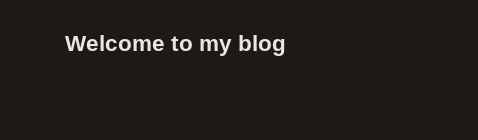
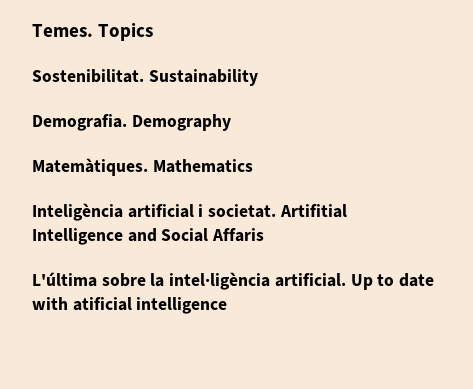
[65,35,287,56] Welcome to my blog -> [32,23,154,41] [32,69,258,86] [32,114,231,131] [32,158,253,176] [32,203,347,221] [32,228,265,245] [32,272,435,290] [32,297,228,314] Temes. Topics // Sostenibilitat. Sustainability // Demografia. Demography // Matemàtiques. Mathematics // Inteligència artificial i societat. Artifitial Intelligence and Social Affaris // L'última sobre la intel·ligència artificial. Up to date with atificial intelligence

